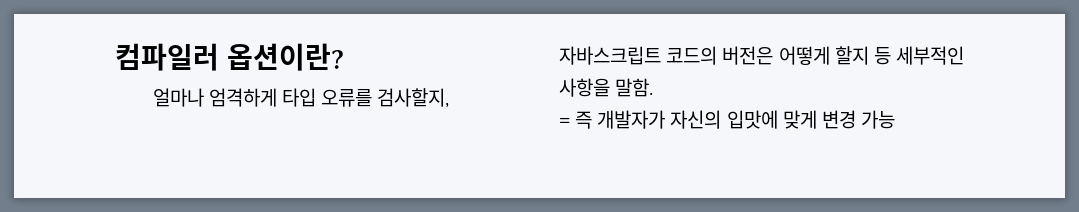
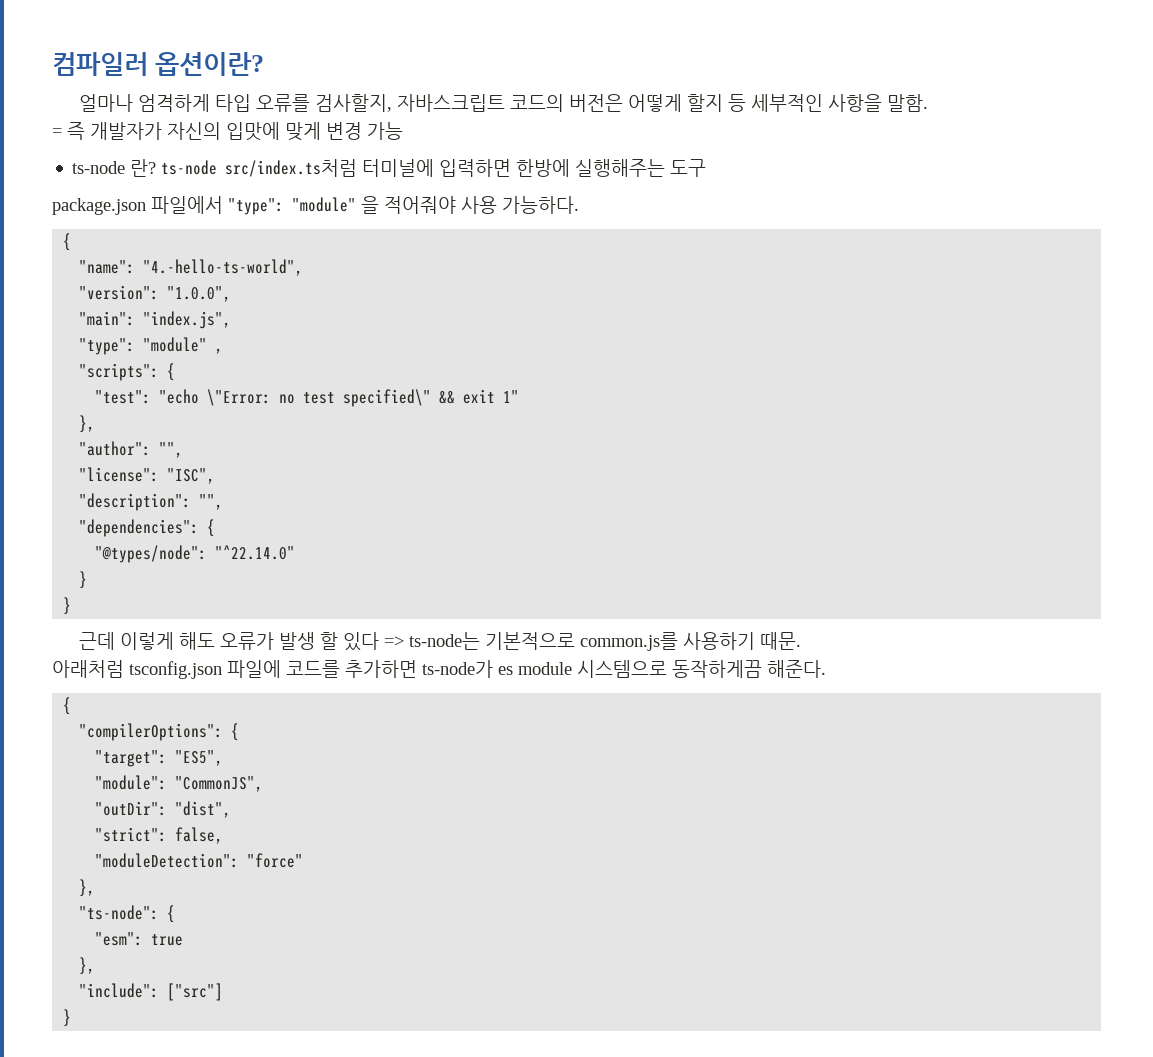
(895, 119) none -> [72,159,707,177] [52,196,579,215] [63,233,72,251] [79,259,304,276] [79,285,232,302] [79,311,232,329] [79,337,224,355] [79,363,176,381] [95,389,520,407] [79,415,96,433] [79,441,184,458] [79,467,216,484] [79,493,224,511] [79,519,216,537] [95,545,296,563] [79,571,88,589] [63,597,72,615] [79,632,802,651] [52,660,826,679] [63,697,72,715] [79,723,240,741] [95,750,224,767] [95,775,264,792] [95,801,232,818] [95,827,224,844] [95,853,304,868] [79,879,96,897] [79,905,176,923] [95,932,184,946] [79,957,96,975] [79,983,224,1001] [63,1009,72,1027] // ts-node 란? ts-node src/index.ts처럼 터미널에 입력하면 한방에 실행해주는 도구 // package.json 파일에서 "type": "module" 을 적어줘야 사용 가능하다. // { // "name": "4.-hello-ts-world", // "version": "1.0.0", // "main": "index.js", // "type": "module" , // "scripts": { // "test": "echo \"Error: no test specified\" && exit 1" // }, // "author": "", // "license": "ISC", // "description": "", // "dependencies": { // "@types/node": "^22.14.0" // } // } // 근데 이렇게 해도 오류가 발생 할 있다 => ts-node는 기본적으로 common.js를 사용하기 때문. // 아래처럼 tsconfig.json 파일에 코드를 추가하면 ts-node가 es module 시스템으로 동작하게끔 해준다. // { // "compilerOptions": { // "target": "ES5", // "module": "CommonJS", // "outDir": "dist", // "strict": false, // "moduleDetection": "force" // }, // "ts-node": { // "esm": true // }, // "include": ["src"] // }

